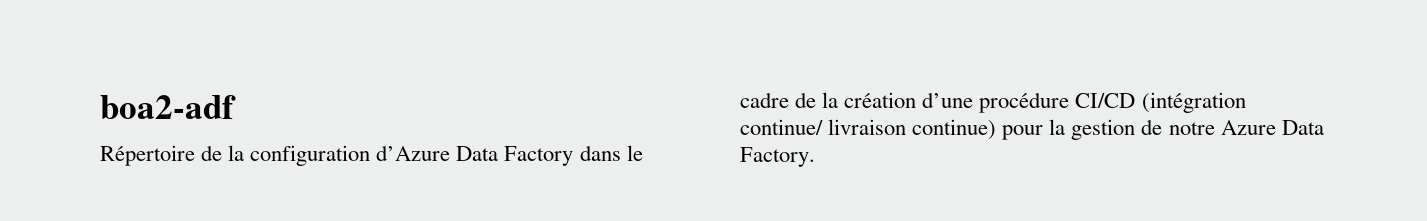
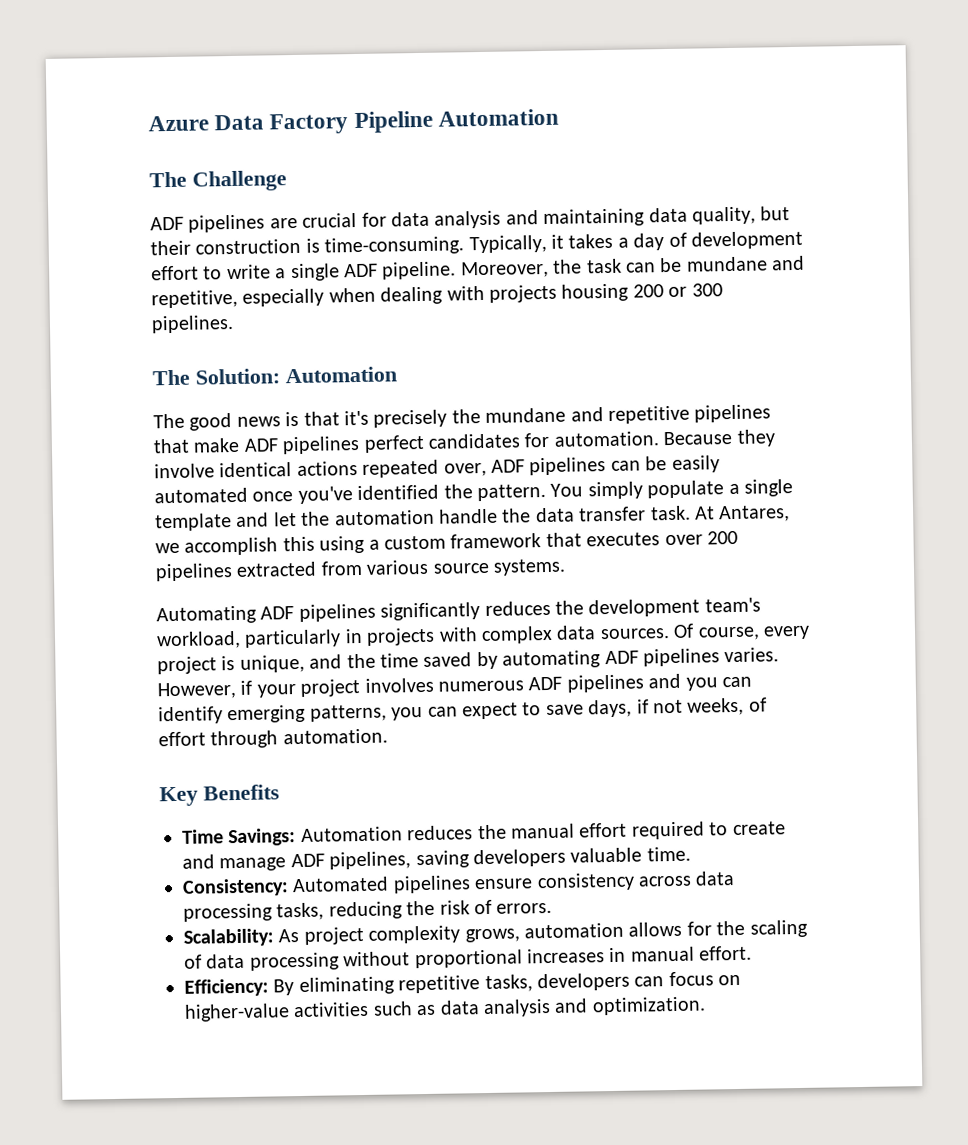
[100,95,236,119] [100,145,643,166] [740,92,1246,113] [740,119,1324,140] [740,147,815,167] boa2-adf // Répertoire de la configuration d’Azure Data Factory dans le cadre de la création d’une procédure CI/CD (intégration continue/ livraison continue) pour la gestion de notre Azure Data Factory. -> [148,108,559,135] [149,170,287,192] [150,206,791,233] [150,230,803,256] [151,255,806,282] [151,283,723,309] [151,314,234,334] [152,366,397,386] [153,404,772,431] [153,429,776,455] [154,455,720,479] [154,479,793,504] [155,505,791,532] [155,530,738,556] [155,558,566,582] [156,597,761,625] [156,623,810,650] [157,647,780,675] [157,673,752,700] [158,697,767,725] [158,728,388,749] [159,784,280,807] [182,821,786,847] [182,846,691,872] [182,871,736,897] [183,899,553,922] [183,919,808,947] [184,945,753,971] [184,971,742,997] [184,996,706,1022] Azure Data Factory Pipeline Automation // The Challenge // ADF pipelines are crucial for data analysis and maintaining data quality, but their construction is time-consuming. Typically, it takes a day of development effort to write a single ADF pipeline. Moreover, the task can be mundane and repetitive, especially when dealing with projects housing 200 or 300 pipelines. // The Solution: Automation // The good news is that it's precisely the mundane and repetitive pipelines that make ADF pipelines perfect candidates for automation. Because they involve identical actions repeated over, ADF pipelines can be easily automated once you've identified the pattern. You simply populate a single template and let the automation handle the data transfer task. At Antares, we accomplish this using a custom framework that executes over 200 pipelines extracted from various source systems. // Automating ADF pipelines significantly reduces the development team's workload, particularly in projects with complex data sources. Of course, every project is unique, and the time saved by automating ADF pipelines varies. However, if your project involves numerous ADF pipelines and you can identify emerging patterns, you can expect to save days, if not weeks, of effort through automation. // Key Benefits // Time Savings: Automation reduces the manual effort required to create and manage ADF pipelines, saving developers valuable time. // Consistency: Automated pipelines ensure consistency across data processing tasks, reducing the risk of errors. // Scalability: As project complexity grows, automation allows for the scaling of data processing without proportional increases in manual effort. // Efficiency: By eliminating repetitive tasks, developers can focus on higher-value activities such as data analysis and optimization.

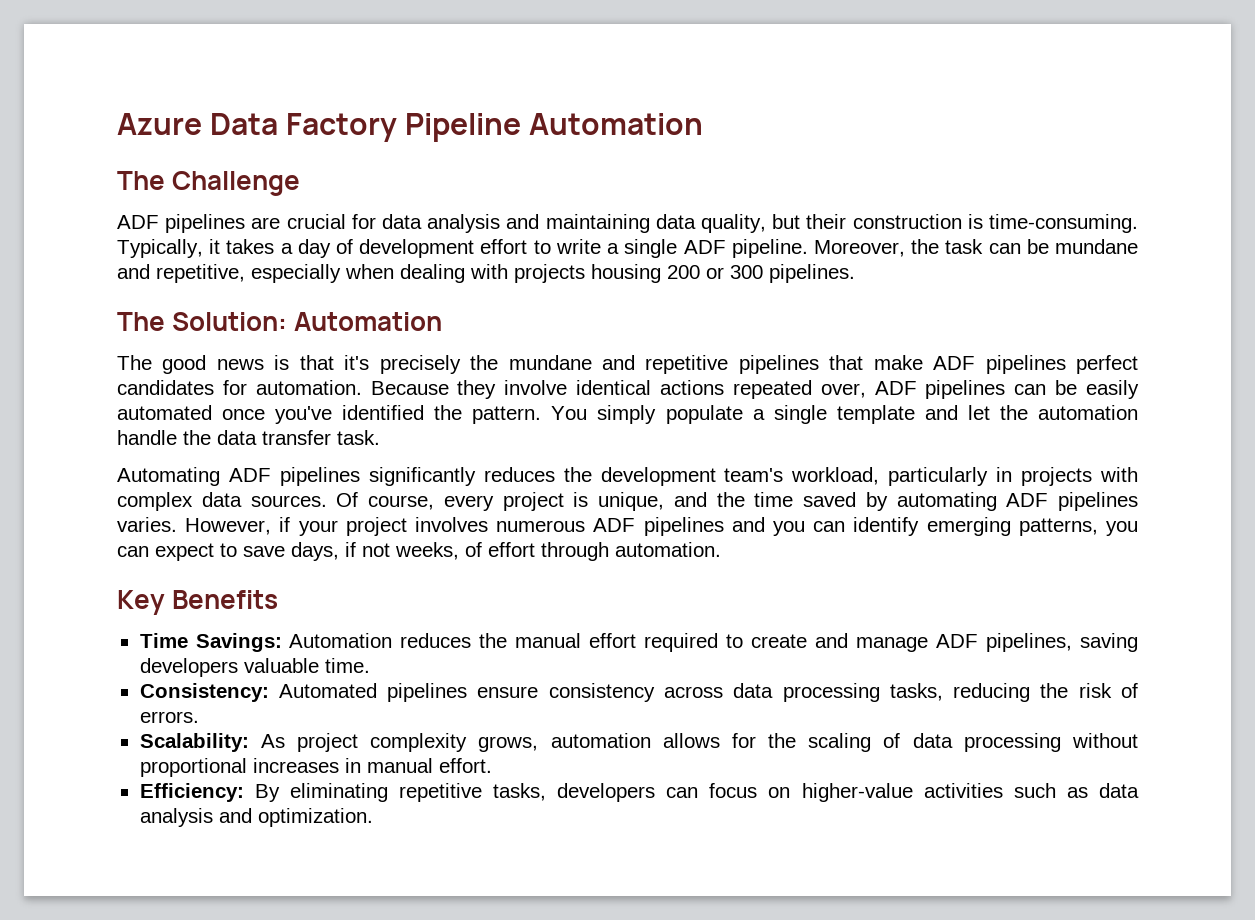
[693,505,791,523] [155,530,738,556] [155,558,566,582] At Antares, we accomplish this using a custom framework that executes over 200 pipelines extracted from various source systems. -> (380, 437) none

